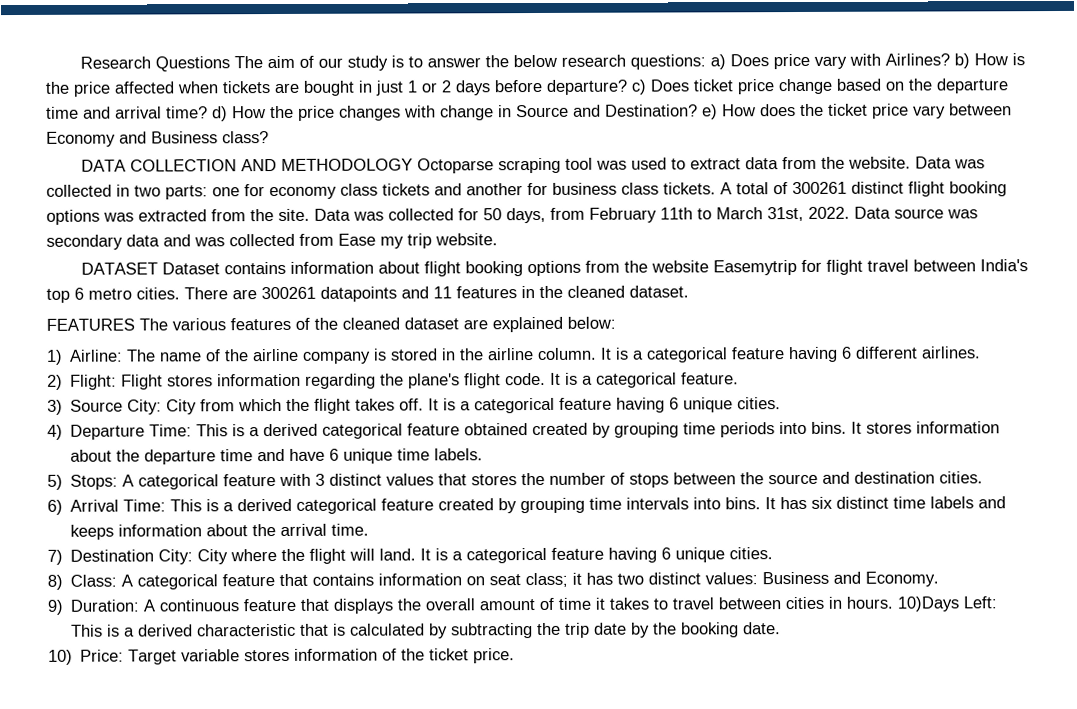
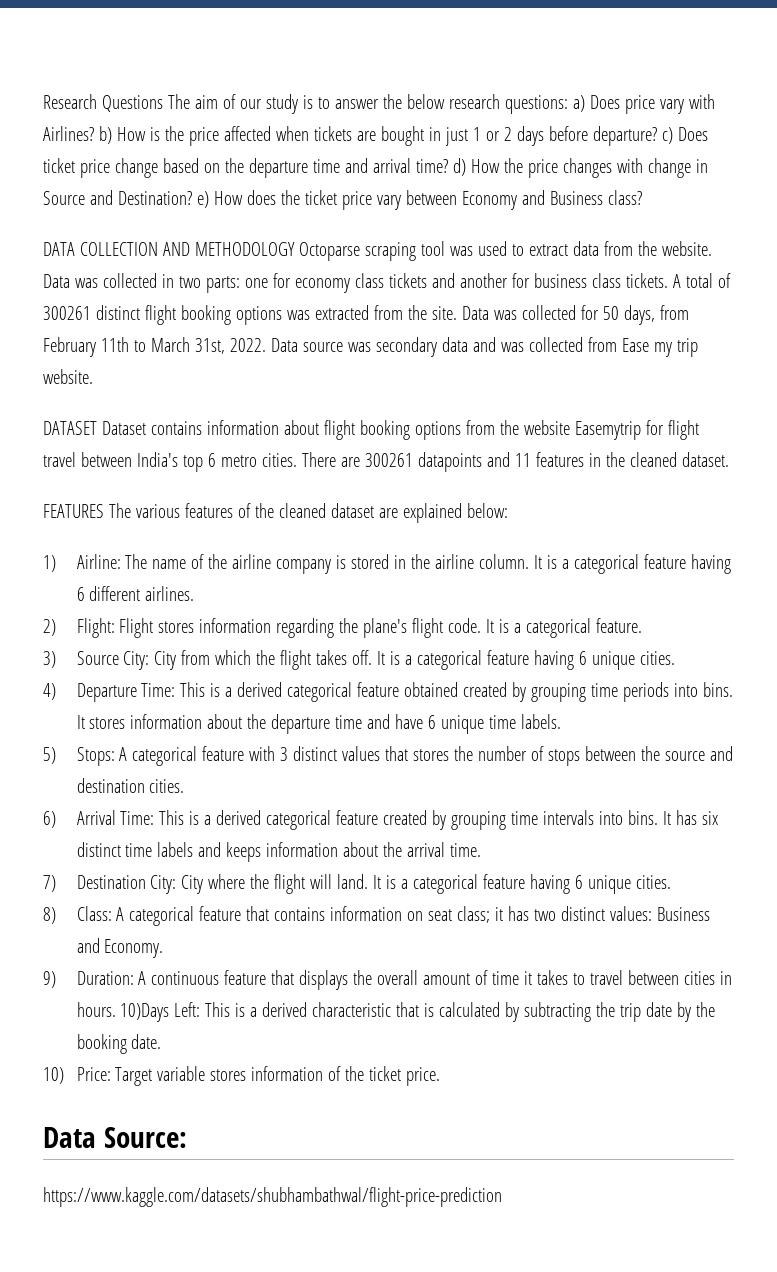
(516, 656) none -> [43,1127,187,1148] [43,1187,502,1207] // Data Source: // https://www.kaggle.com/datasets/shubhambathwal/flight-price-prediction

